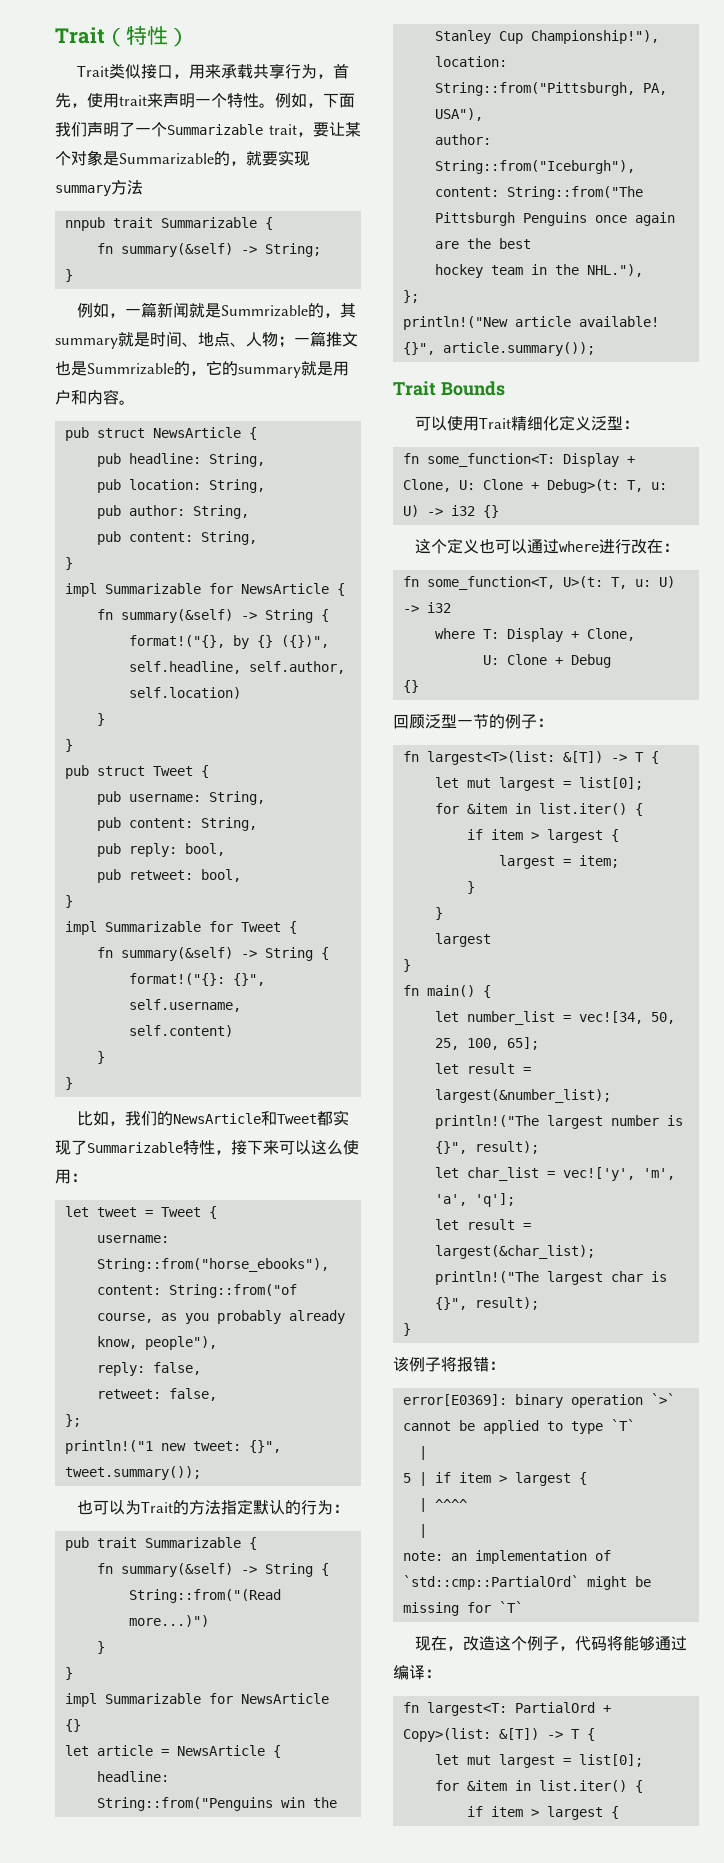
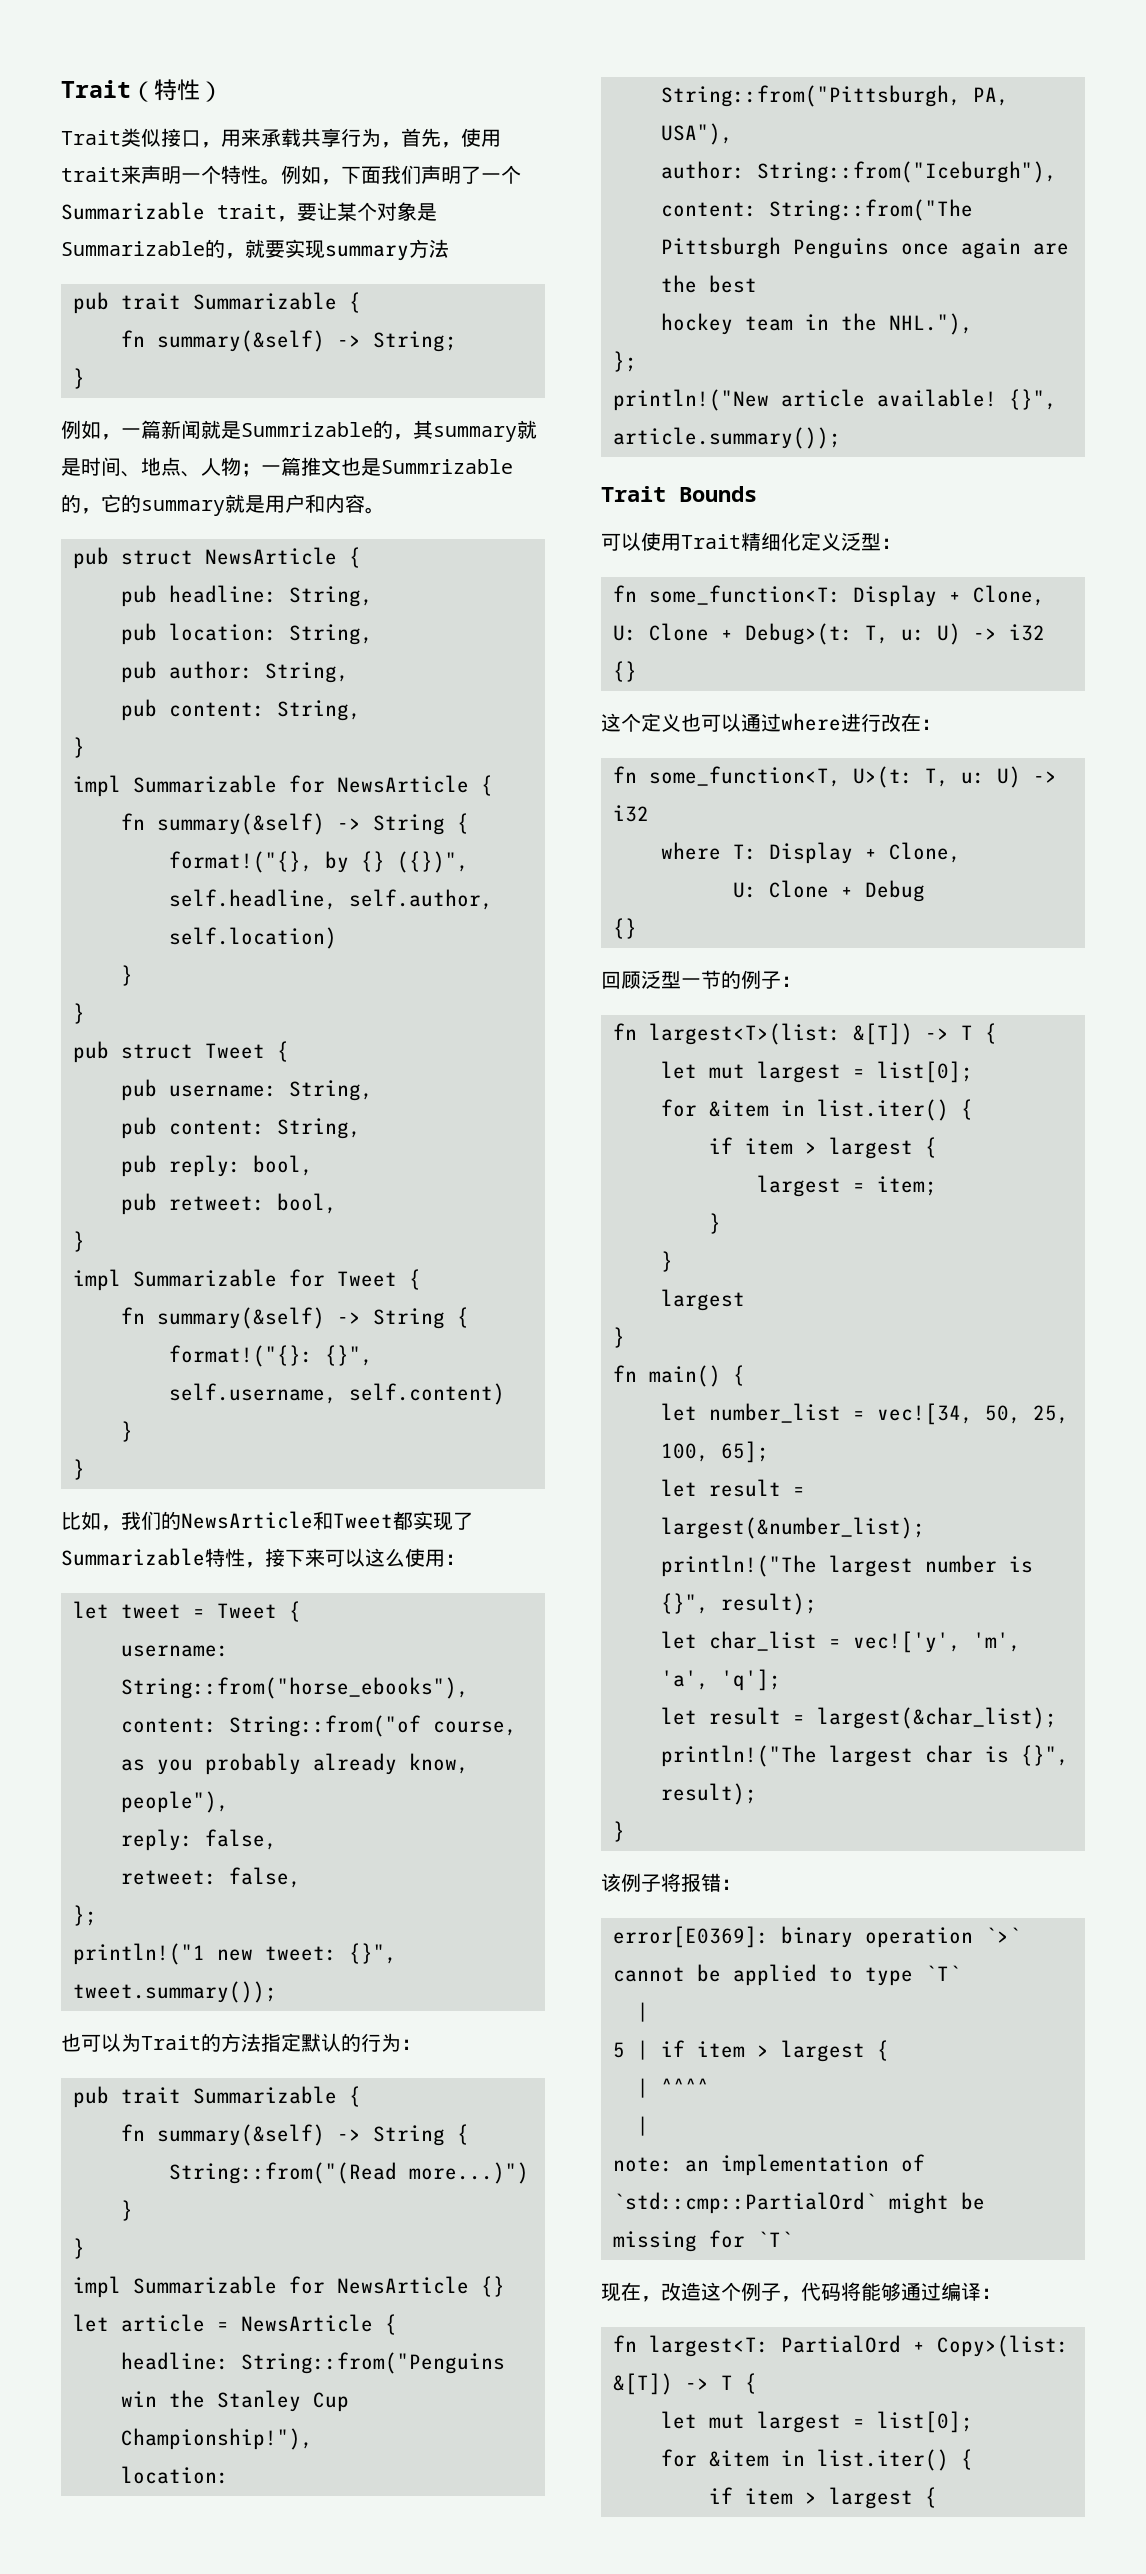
[64,217,105,231] nnpub -> [73,292,109,314] pub

